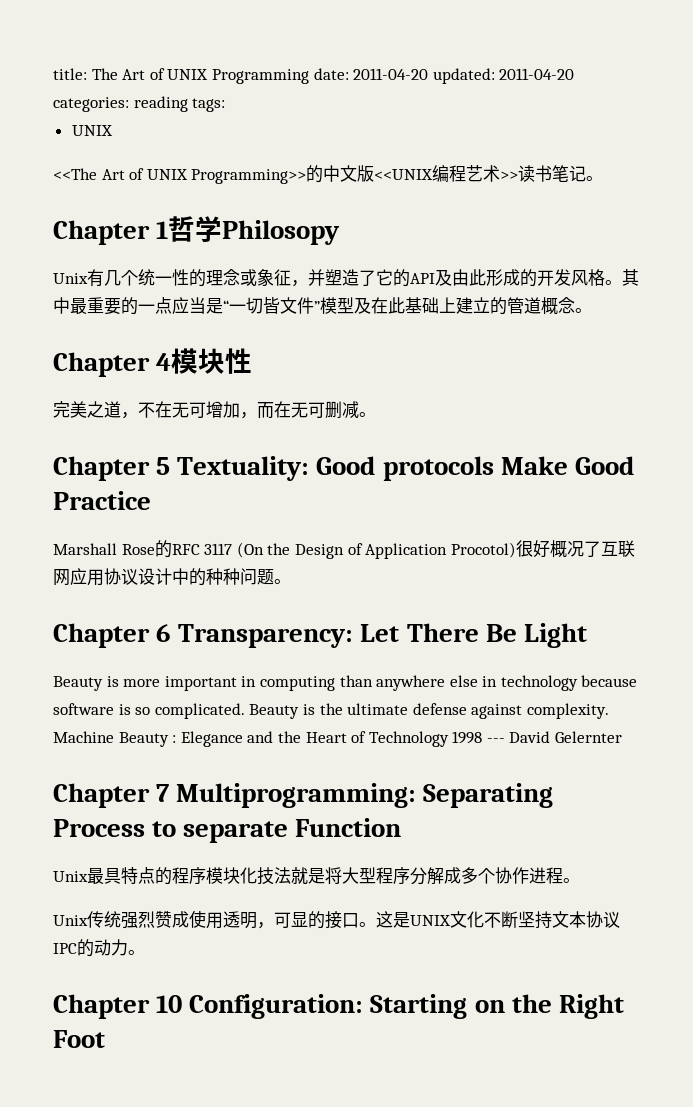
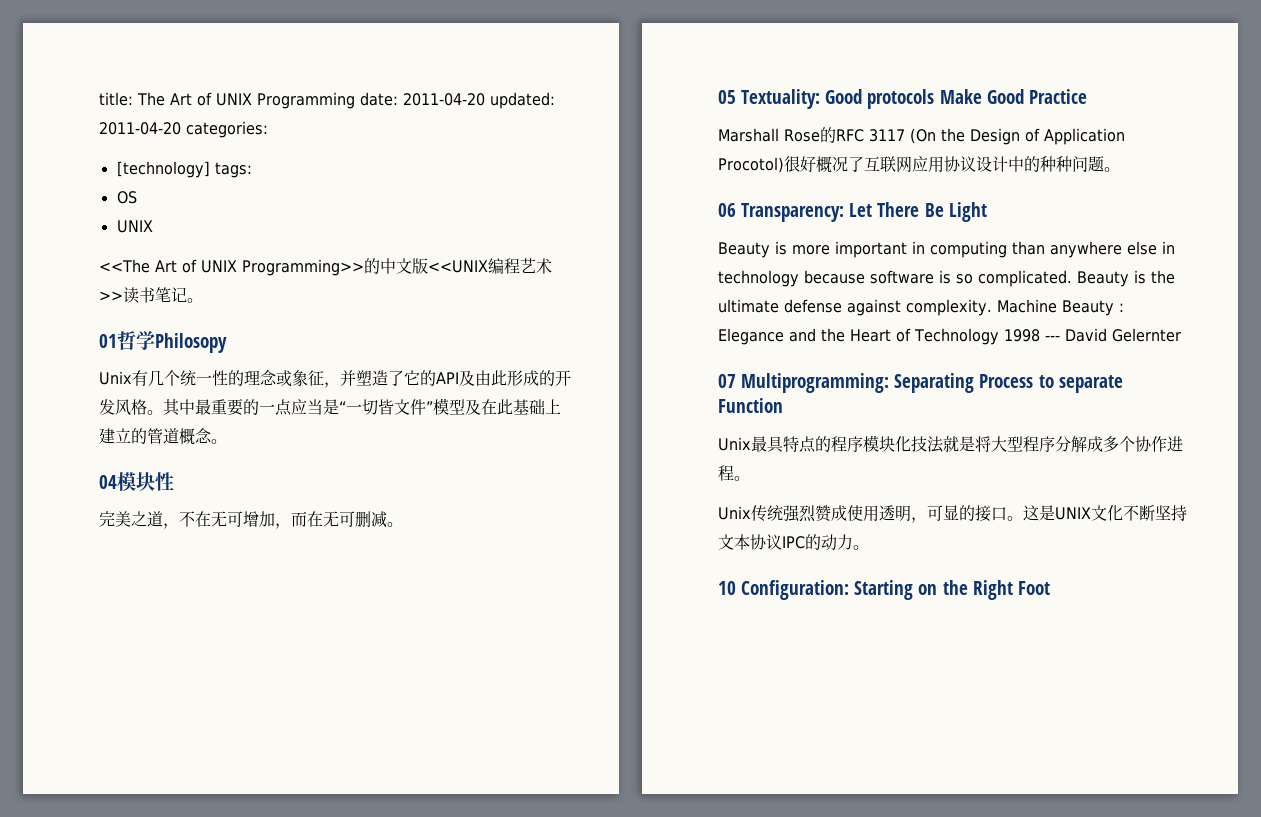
[133,96,188,112] reading -> [116,161,210,178] // [technology]
(226, 105) none -> [116,191,137,204] // OS
[53,220,169,245] Chapter 1 -> [99,334,117,348] 01
[53,352,172,377] Chapter 4 -> [99,475,117,489] 04
[53,456,171,481] Chapter 5 -> [718,90,736,104] 05
[53,623,172,648] Chapter 6 -> [718,203,736,217] 06
[53,783,171,808] Chapter 7 -> [718,374,736,388] 07
[53,994,150,1019] Chapter -> (869, 547) none

